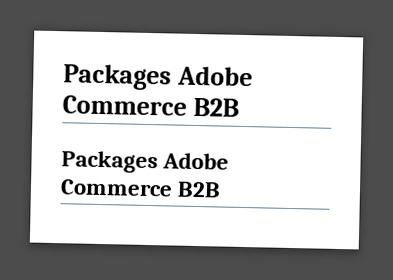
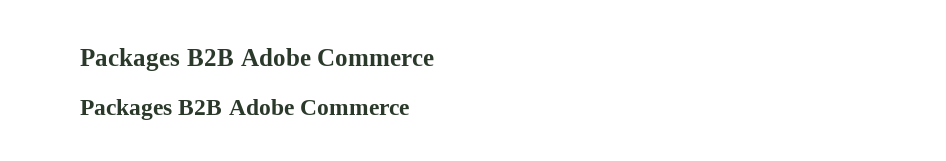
[63,63,253,91] [62,95,239,117] [61,150,230,174] [60,179,222,198] Packages Adobe Commerce B2B // Packages Adobe Commerce B2B -> [80,48,435,71] [80,99,410,120] Packages B2B Adobe Commerce // Packages B2B Adobe Commerce

